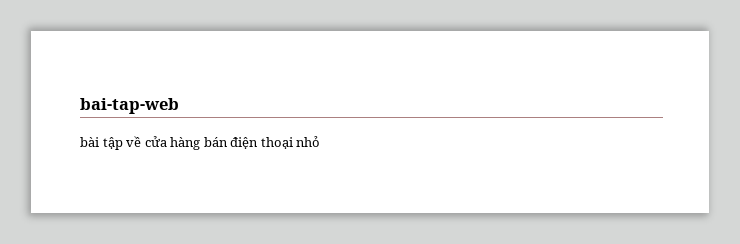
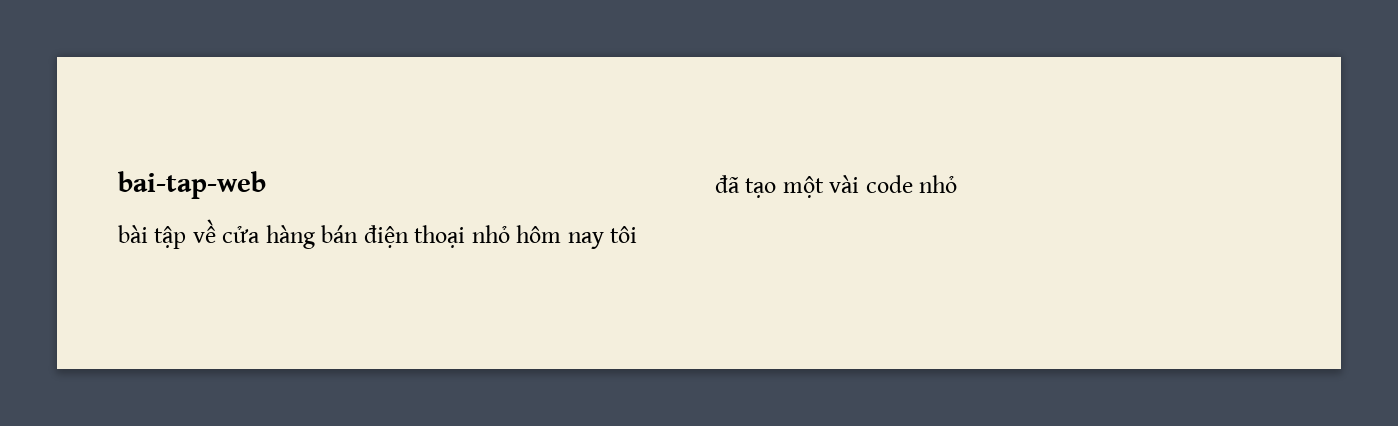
(321, 141) none -> [516,225,638,249] [715,175,958,198] hôm nay tôi đã tạo một vài code nhỏ

